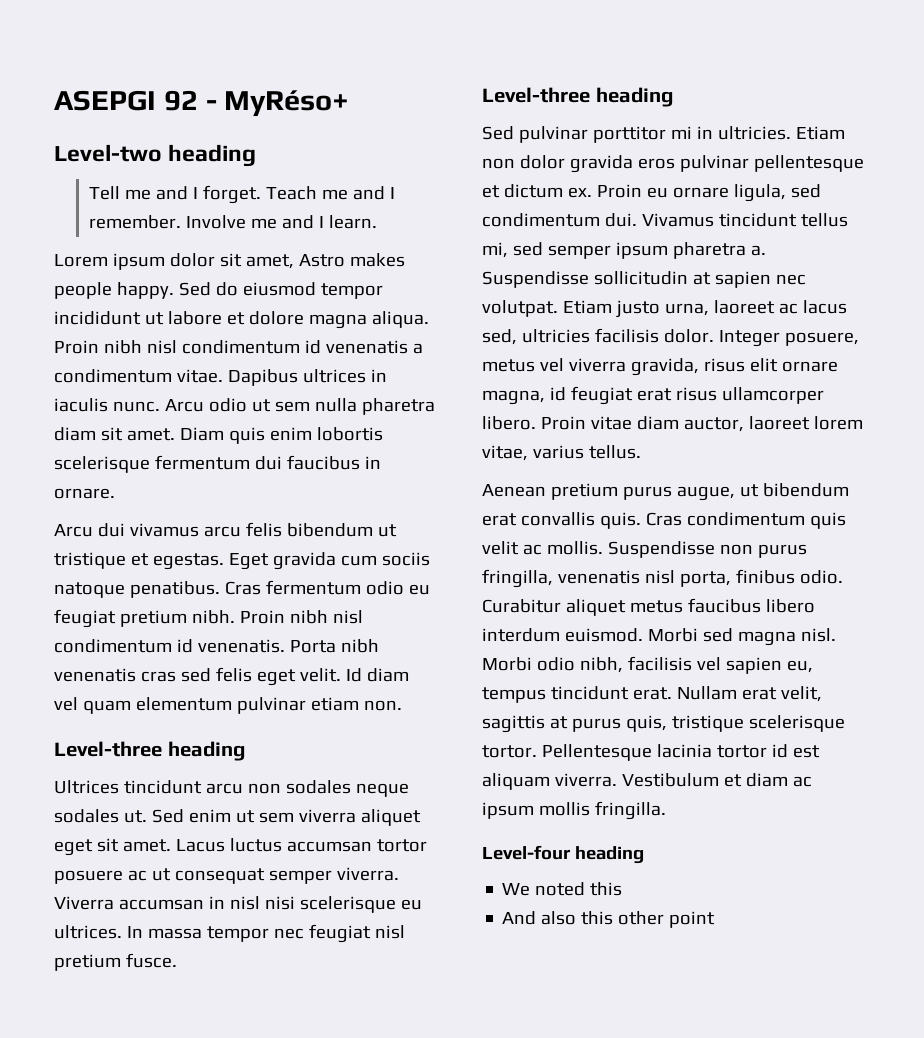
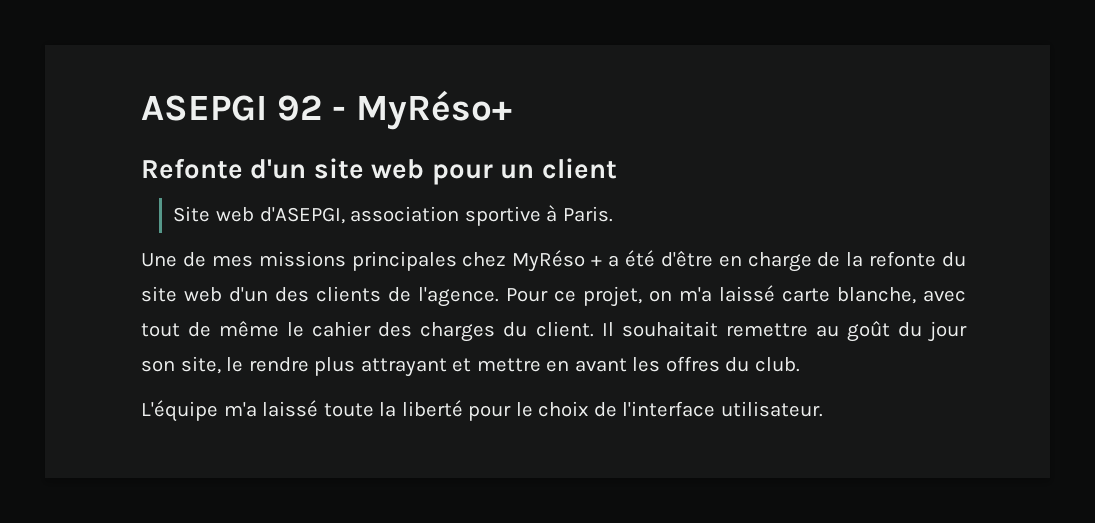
[54,144,257,167] [89,185,396,204] [89,215,378,229] [54,253,405,270] [54,282,383,299] [54,311,429,329] [54,340,423,354] [54,369,387,386] [54,398,435,415] [54,427,383,444] [54,455,381,473] [54,488,115,499] [54,522,397,537] [54,552,430,570] [54,580,430,598] [54,609,363,628] [54,639,379,653] [54,667,409,686] [54,697,402,714] [54,741,245,761] [54,780,409,797] [54,809,421,826] [54,838,427,856] [54,867,399,884] [54,896,422,913] [54,924,405,943] [54,953,177,971] [482,87,673,107] [482,126,845,143] [482,155,864,173] [482,184,821,202] [482,213,848,227] [482,242,766,259] [482,271,806,288] [482,300,847,318] [482,328,859,347] [482,358,838,376] [482,386,824,405] [482,416,863,432] [482,445,641,461] [482,483,849,501] [482,512,846,529] [482,541,807,558] [482,569,843,588] [482,598,815,616] [482,628,836,646] [482,656,813,674] [482,686,822,703] [482,715,845,733] [482,744,820,761] [482,773,812,790] [482,801,666,820] [482,845,644,864] [502,882,623,896] [502,911,716,928] Level-two heading // Tell me and I forget. Teach me and I remember. Involve me and I learn. // Lorem ipsum dolor sit amet, Astro makes people happy. Sed do eiusmod tempor incididunt ut labore et dolore magna aliqua. Proin nibh nisl condimentum id venenatis a condimentum vitae. Dapibus ultrices in iaculis nunc. Arcu odio ut sem nulla pharetra diam sit amet. Diam quis enim lobortis scelerisque fermentum dui faucibus in ornare. // Arcu dui vivamus arcu felis bibendum ut tristique et egestas. Eget gravida cum sociis natoque penatibus. Cras fermentum odio eu feugiat pretium nibh. Proin nibh nisl condimentum id venenatis. Porta nibh venenatis cras sed felis eget velit. Id diam vel quam elementum pulvinar etiam non. // Level-three heading // Ultrices tincidunt arcu non sodales neque sodales ut. Sed enim ut sem viverra aliquet eget sit amet. Lacus luctus accumsan tortor posuere ac ut consequat semper viverra. Viverra accumsan in nisl nisi scelerisque eu ultrices. In massa tempor nec feugiat nisl pretium fusce. // Level-three heading // Sed pulvinar porttitor mi in ultricies. Etiam non dolor gravida eros pulvinar pellentesque et dictum ex. Proin eu ornare ligula, sed condimentum dui. Vivamus tincidunt tellus mi, sed semper ipsum pharetra a. Suspendisse sollicitudin at sapien nec volutpat. Etiam justo urna, laoreet ac lacus sed, ultricies facilisis dolor. Integer posuere, metus vel viverra gravida, risus elit ornare magna, id feugiat erat risus ullamcorper libero. Proin vitae diam auctor, laoreet lorem vitae, varius tellus. // Aenean pretium purus augue, ut bibendum erat convallis quis. Cras condimentum quis velit ac mollis. Suspendisse non purus fringilla, venenatis nisl porta, finibus odio. Curabitur aliquet metus faucibus libero interdum euismod. Morbi sed magna nisl. Morbi odio nibh, facilisis vel sapien eu, tempus tincidunt erat. Nullam erat velit, sagittis at purus quis, tristique scelerisque tortor. Pellentesque lacinia tortor id est aliquam viverra. Vestibulum et diam ac ipsum mollis fringilla. // Level-four heading // We noted this // And also this other point -> [141,158,617,185] [173,205,613,226] [141,250,966,272] [141,285,966,307] [141,320,968,342] [141,356,800,377] [141,400,823,422] Refonte d'un site web pour un client // Site web d'ASEPGI, association sportive à Paris. // Une de mes missions principales chez MyRéso + a été d'être en charge de la refonte du site web d'un des clients de l'agence. Pour ce projet, on m'a laissé carte blanche, avec tout de même le cahier des charges du client. Il souhaitait remettre au goût du jour son site, le rendre plus attrayant et mettre en avant les offres du club. // L'équipe m'a laissé toute la liberté pour le choix de l'interface utilisateur.

